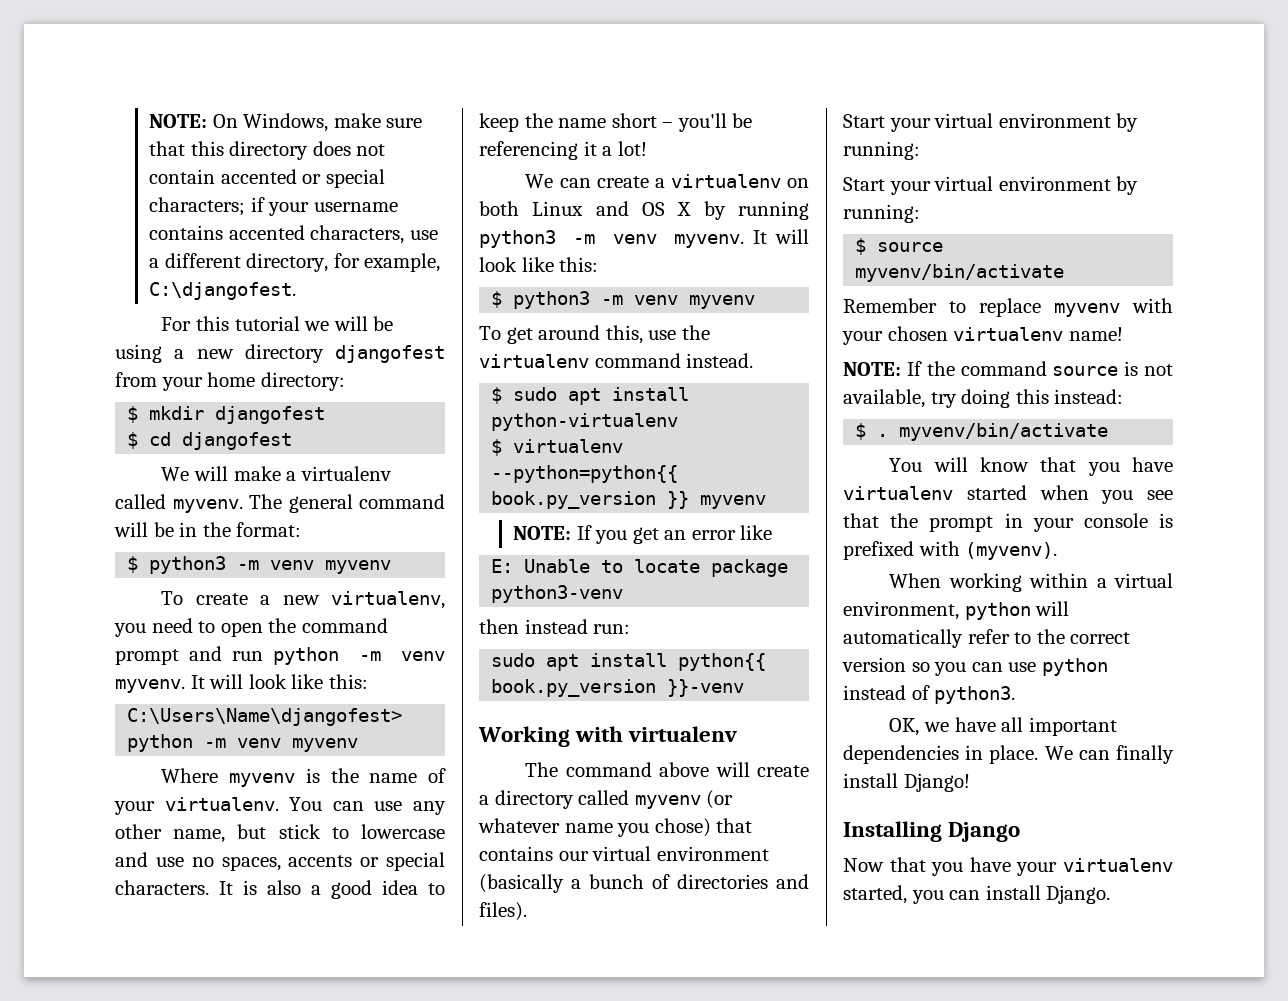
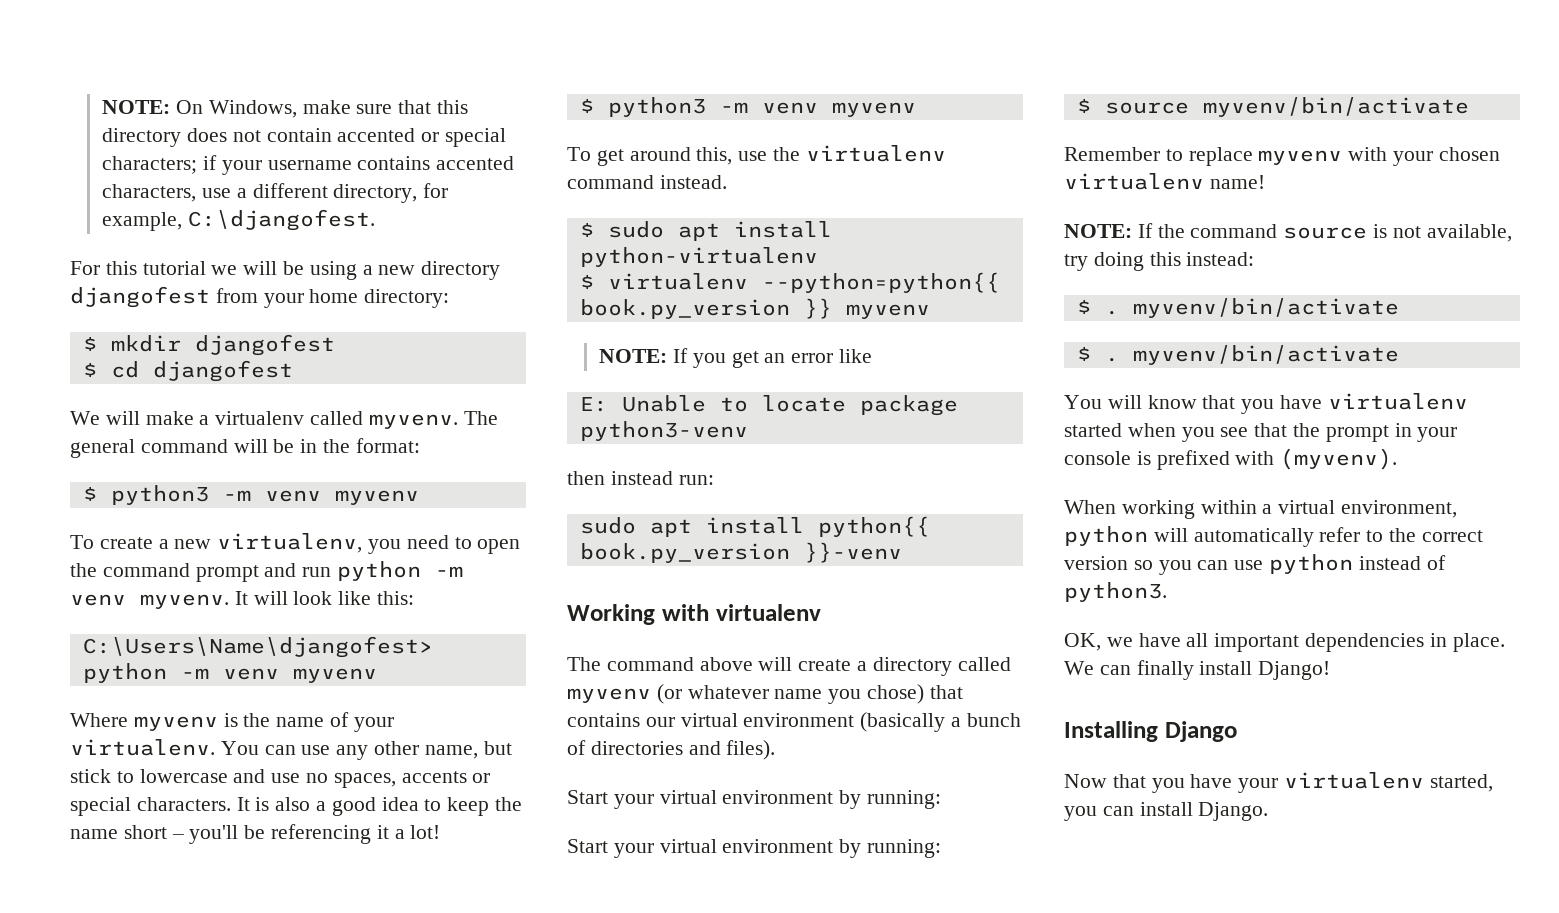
[525,174,809,188] [479,201,809,220] [479,229,809,248] [479,257,599,272] // We can create a virtualenv on both Linux and OS X by running python3 -m venv myvenv. It will look like this: -> (441, 832) none
(1109, 432) none -> [1076,345,1399,365] // $ . myvenv/bin/activate

